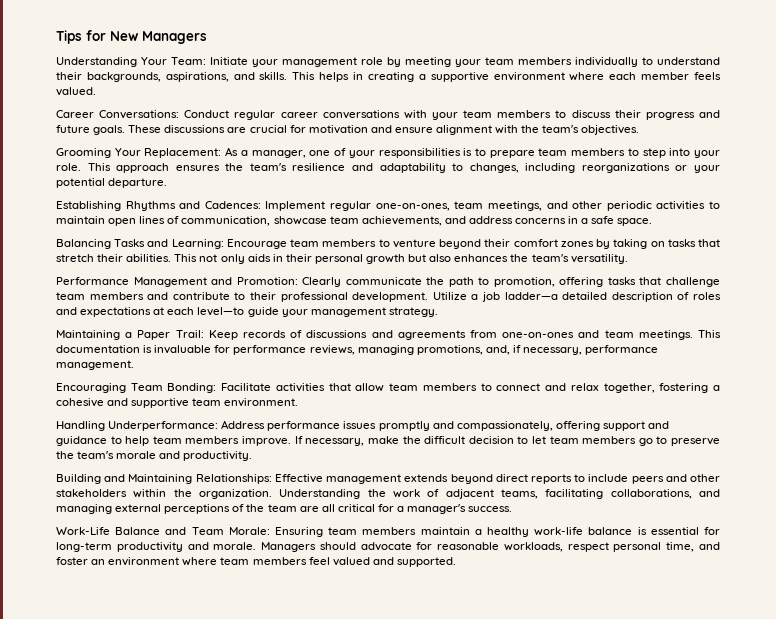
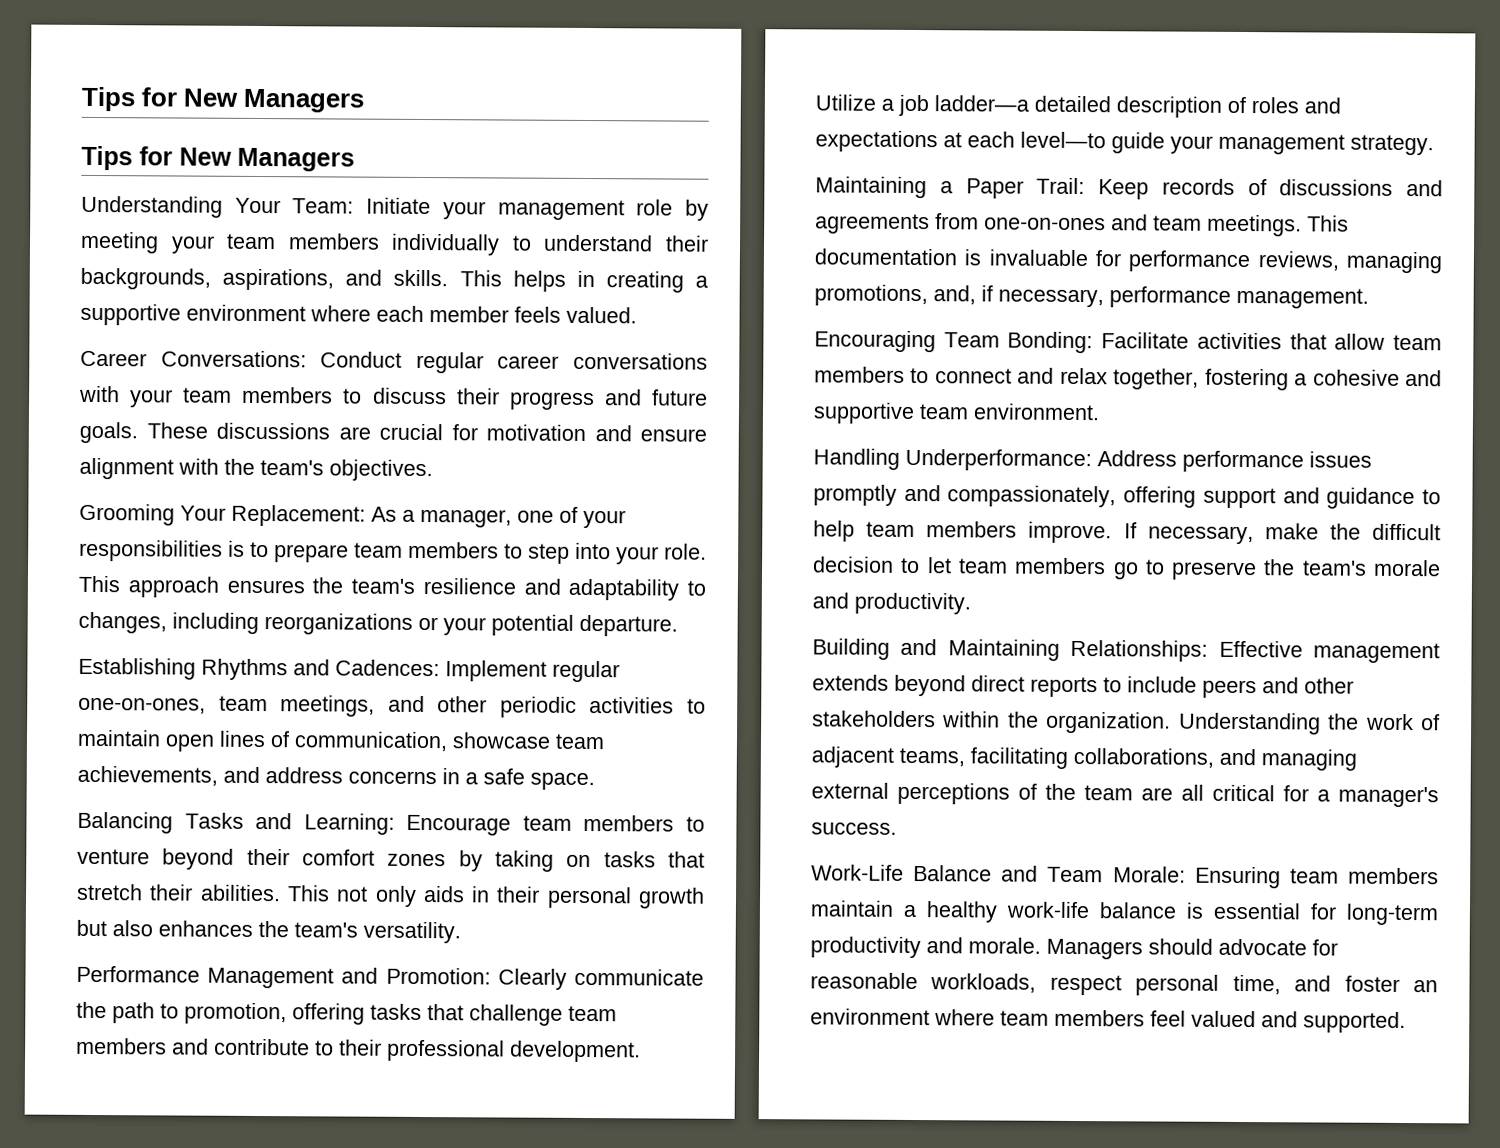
[56,30,207,44] Tips for New Managers -> [81,86,365,113] [81,145,355,172] Tips for New Managers // Tips for New Managers

